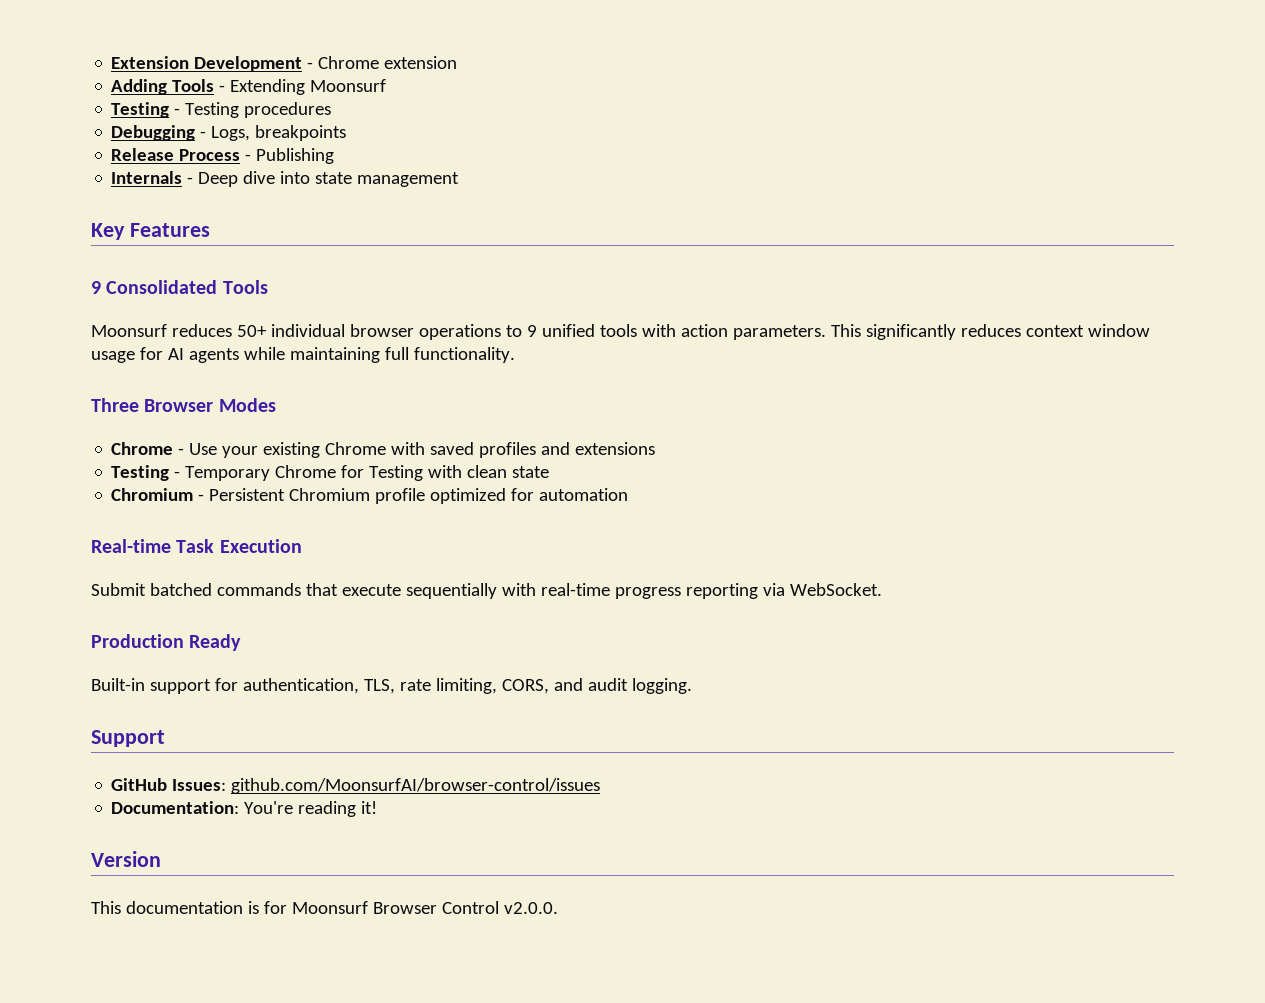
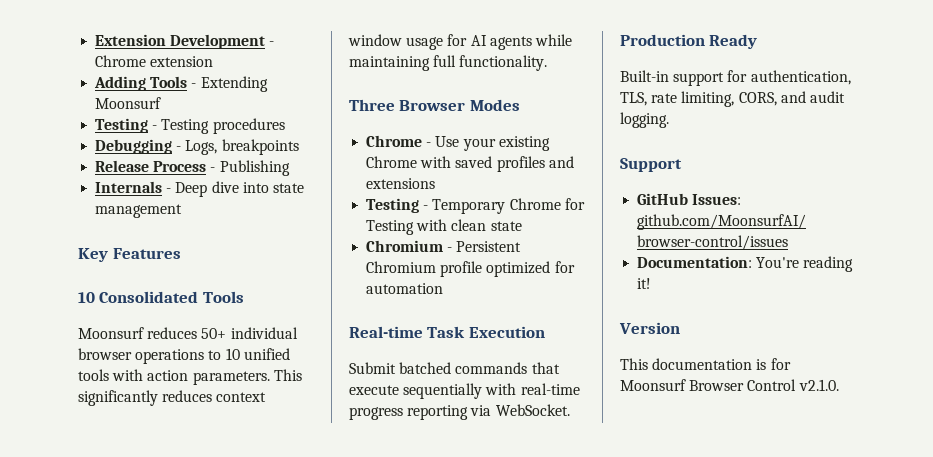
[91,281,101,294] 9 -> [78,292,95,303] 10
[526,325,537,337] 9 -> [225,348,240,360] 10
[503,902,558,914] v2.0.0. -> [798,379,839,391] v2.1.0.

